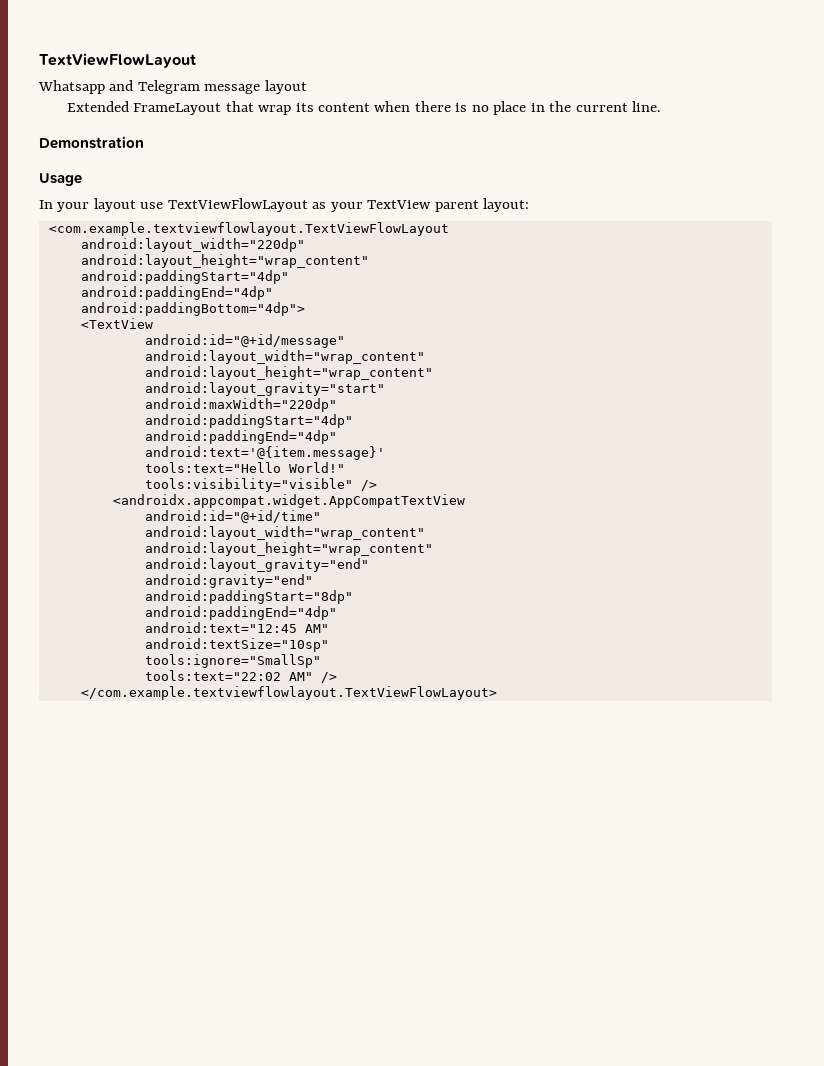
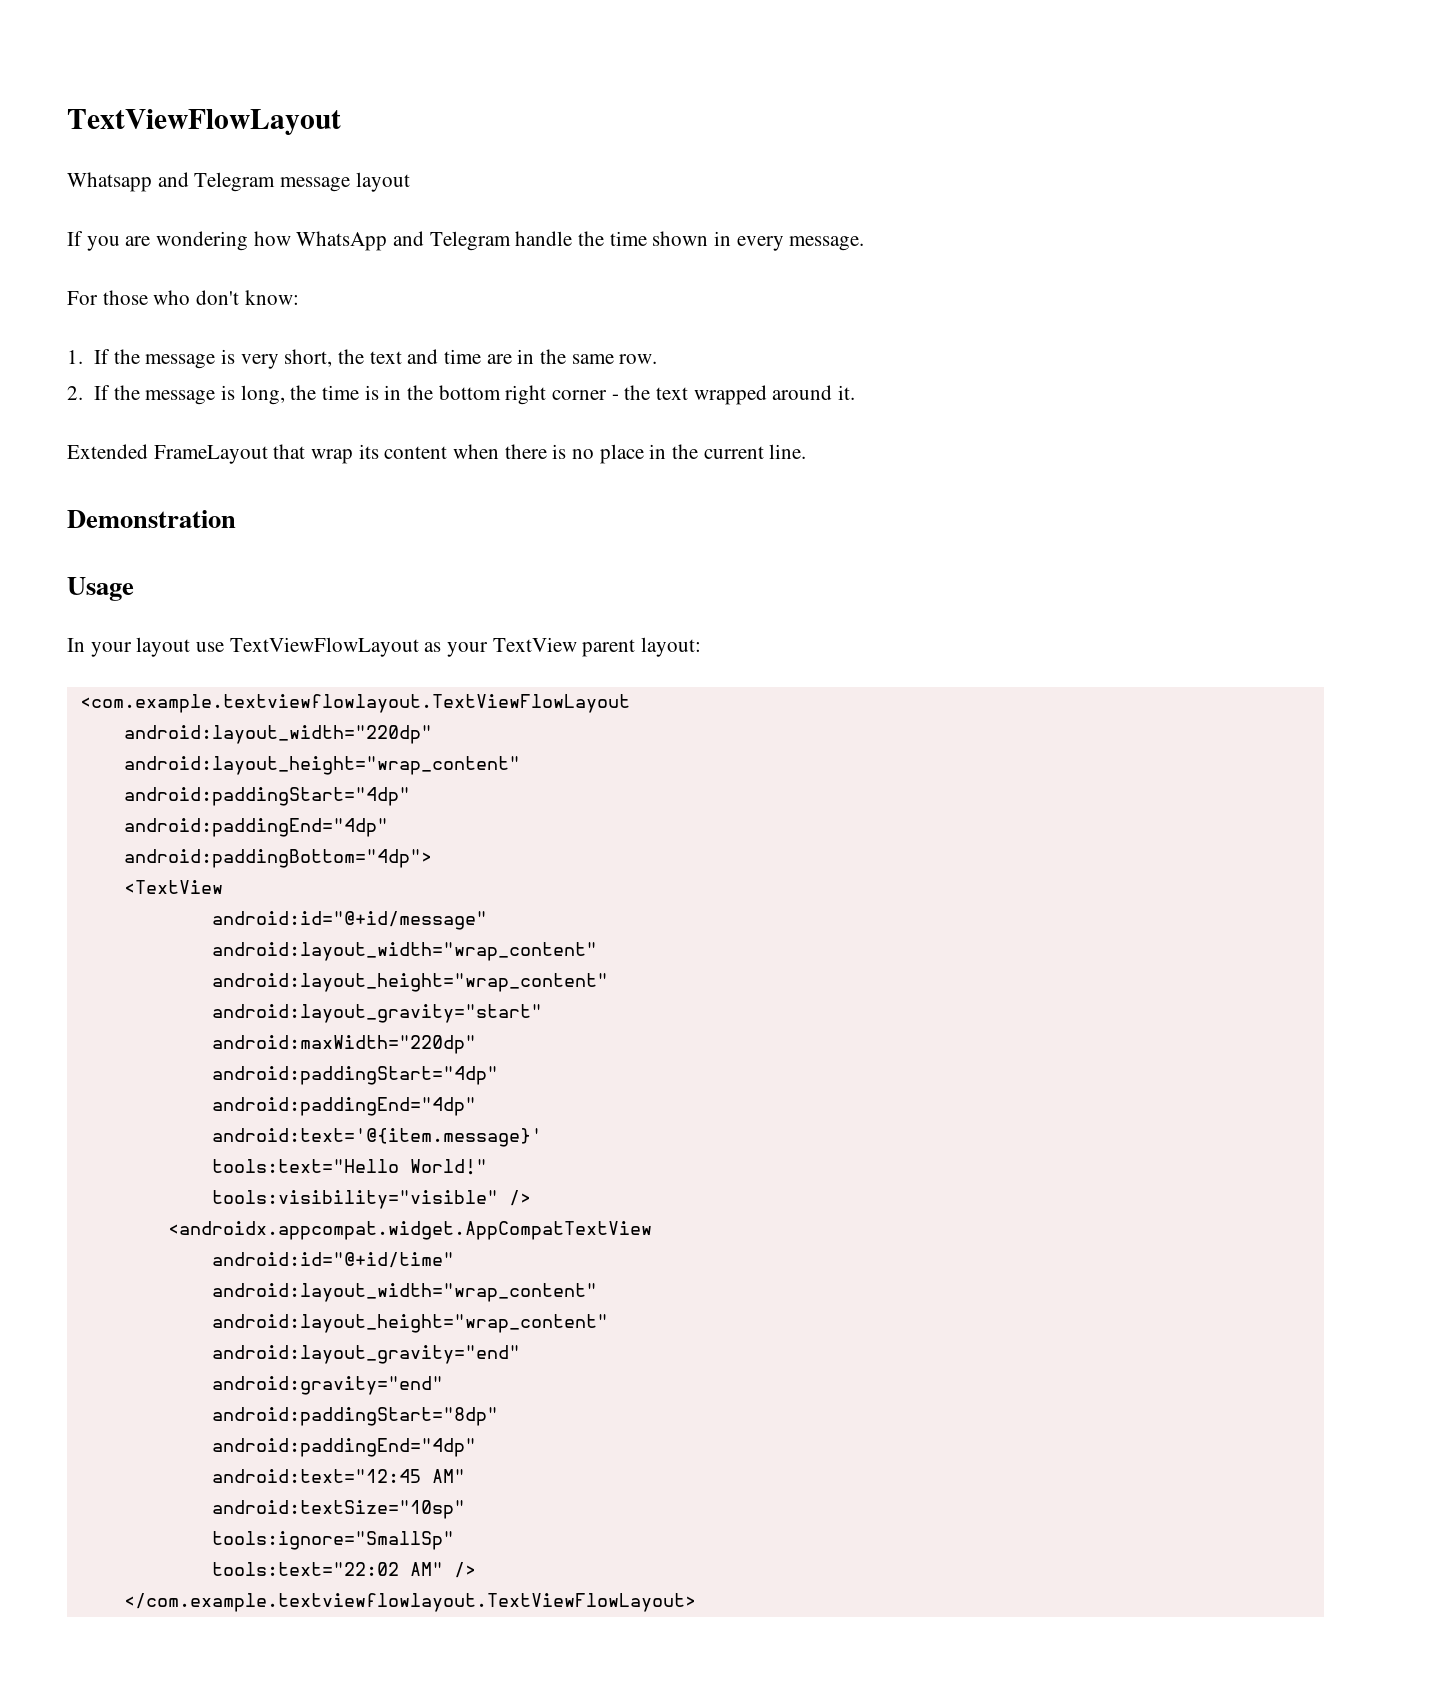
(307, 87) none -> [67,231,865,251] [67,290,299,305] [67,349,658,369] [67,385,856,405] // If you are wondering how WhatsApp and Telegram handle the time shown in every message. // For those who don't know: // 1. If the message is very short, the text and time are in the same row. // 2. If the message is long, the time is in the bottom right corner - the text wrapped around it.

